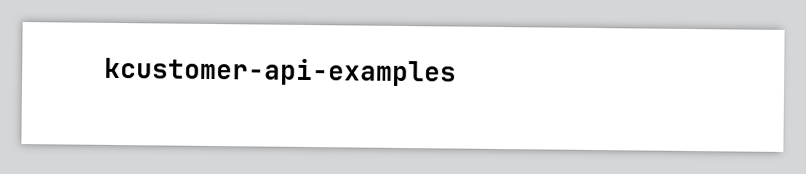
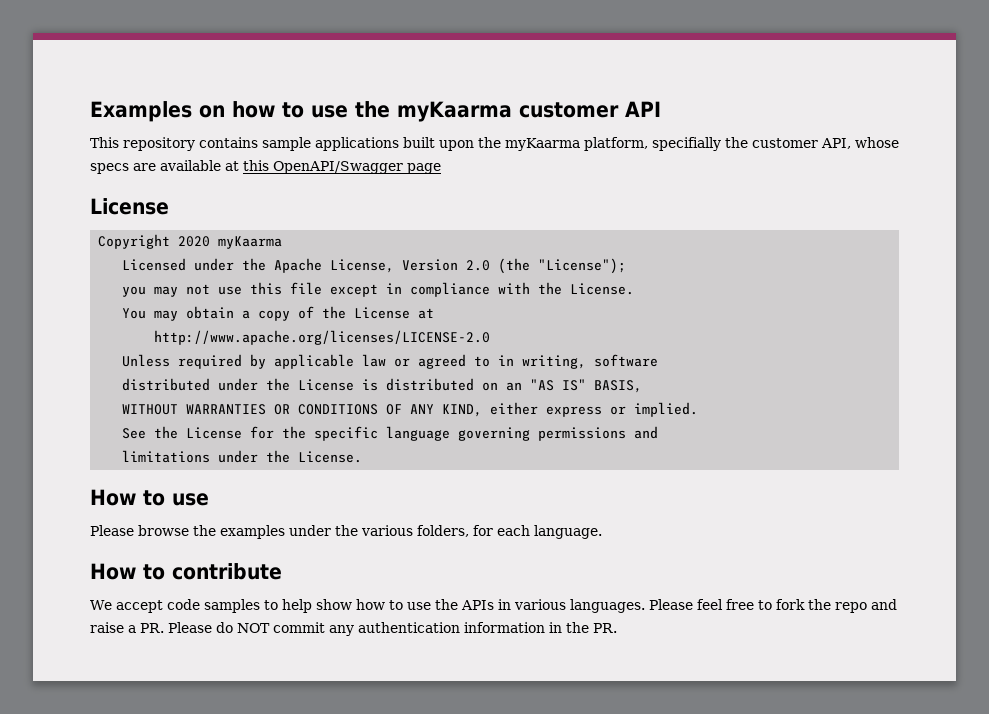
[104,56,457,87] kcustomer-api-examples -> [90,101,661,122] [90,137,899,151] [90,160,441,174] [90,198,169,215] [98,234,283,249] [122,258,627,274] [122,282,635,297] [122,306,435,321] [154,330,491,345] [122,354,659,369] [122,378,643,393] [122,402,699,417] [122,426,659,441] [122,450,363,463] [90,489,209,506] [90,525,602,539] [90,563,282,580] [90,599,897,613] [90,622,617,636] Examples on how to use the myKaarma customer API // This repository contains sample applications built upon the myKaarma platform, specifially the customer API, whose specs are available at this OpenAPI/Swagger page // License // Copyright 2020 myKaarma // Licensed under the Apache License, Version 2.0 (the "License"); // you may not use this file except in compliance with the License. // You may obtain a copy of the License at // http://www.apache.org/licenses/LICENSE-2.0 // Unless required by applicable law or agreed to in writing, software // distributed under the License is distributed on an "AS IS" BASIS, // WITHOUT WARRANTIES OR CONDITIONS OF ANY KIND, either express or implied. // See the License for the specific language governing permissions and // limitations under the License. // How to use // Please browse the examples under the various folders, for each language. // How to contribute // We accept code samples to help show how to use the APIs in various languages. Please feel free to fork the repo and raise a PR. Please do NOT commit any authentication information in the PR.

